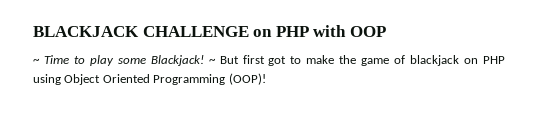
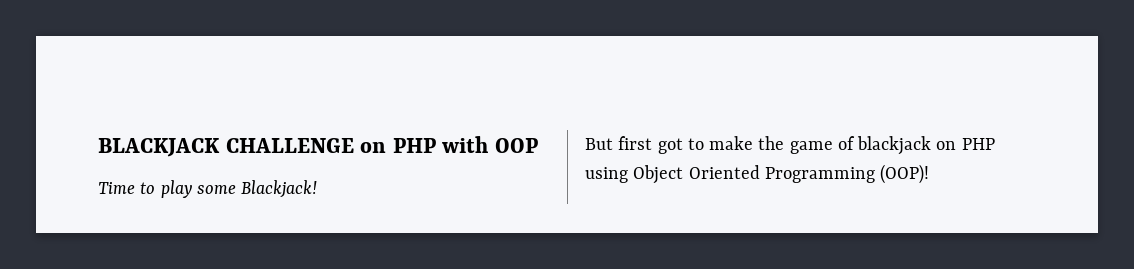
[33,58,40,64] ~ -> (539, 145) none
[208,58,216,64] ~ -> (318, 189) //

